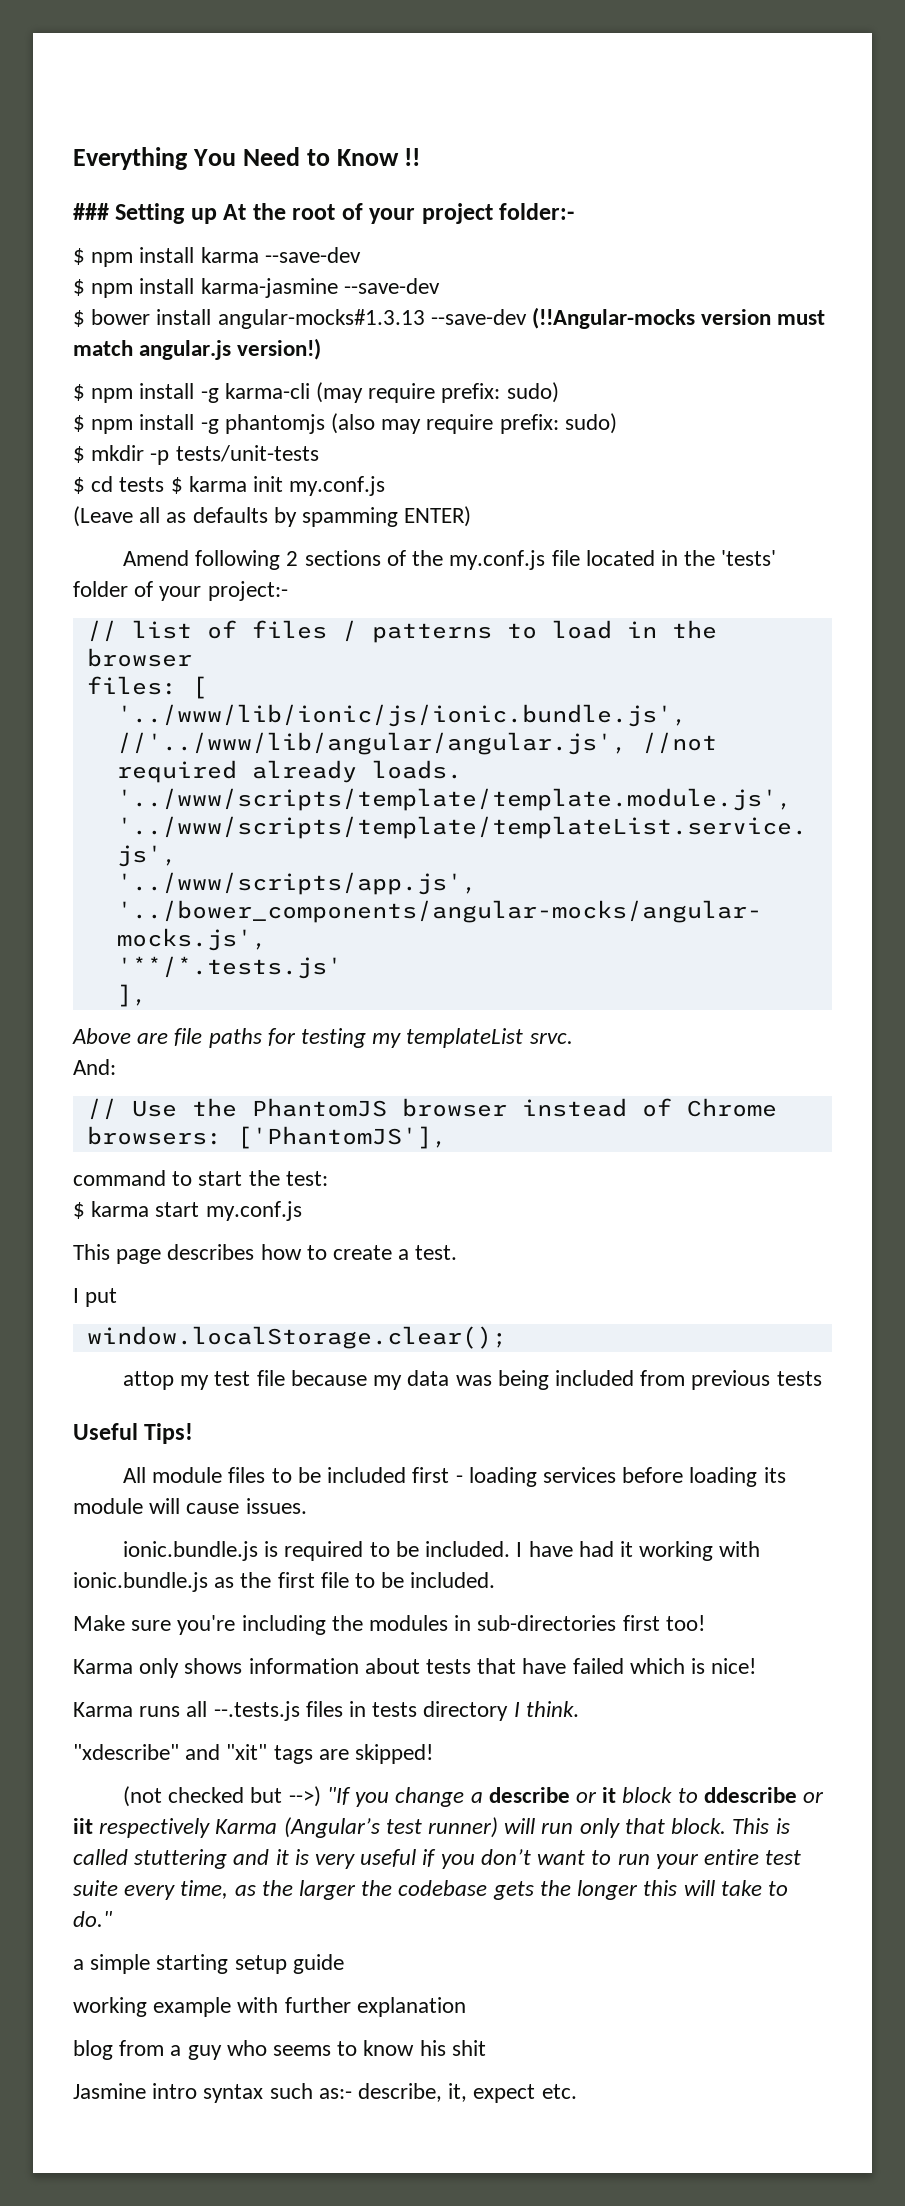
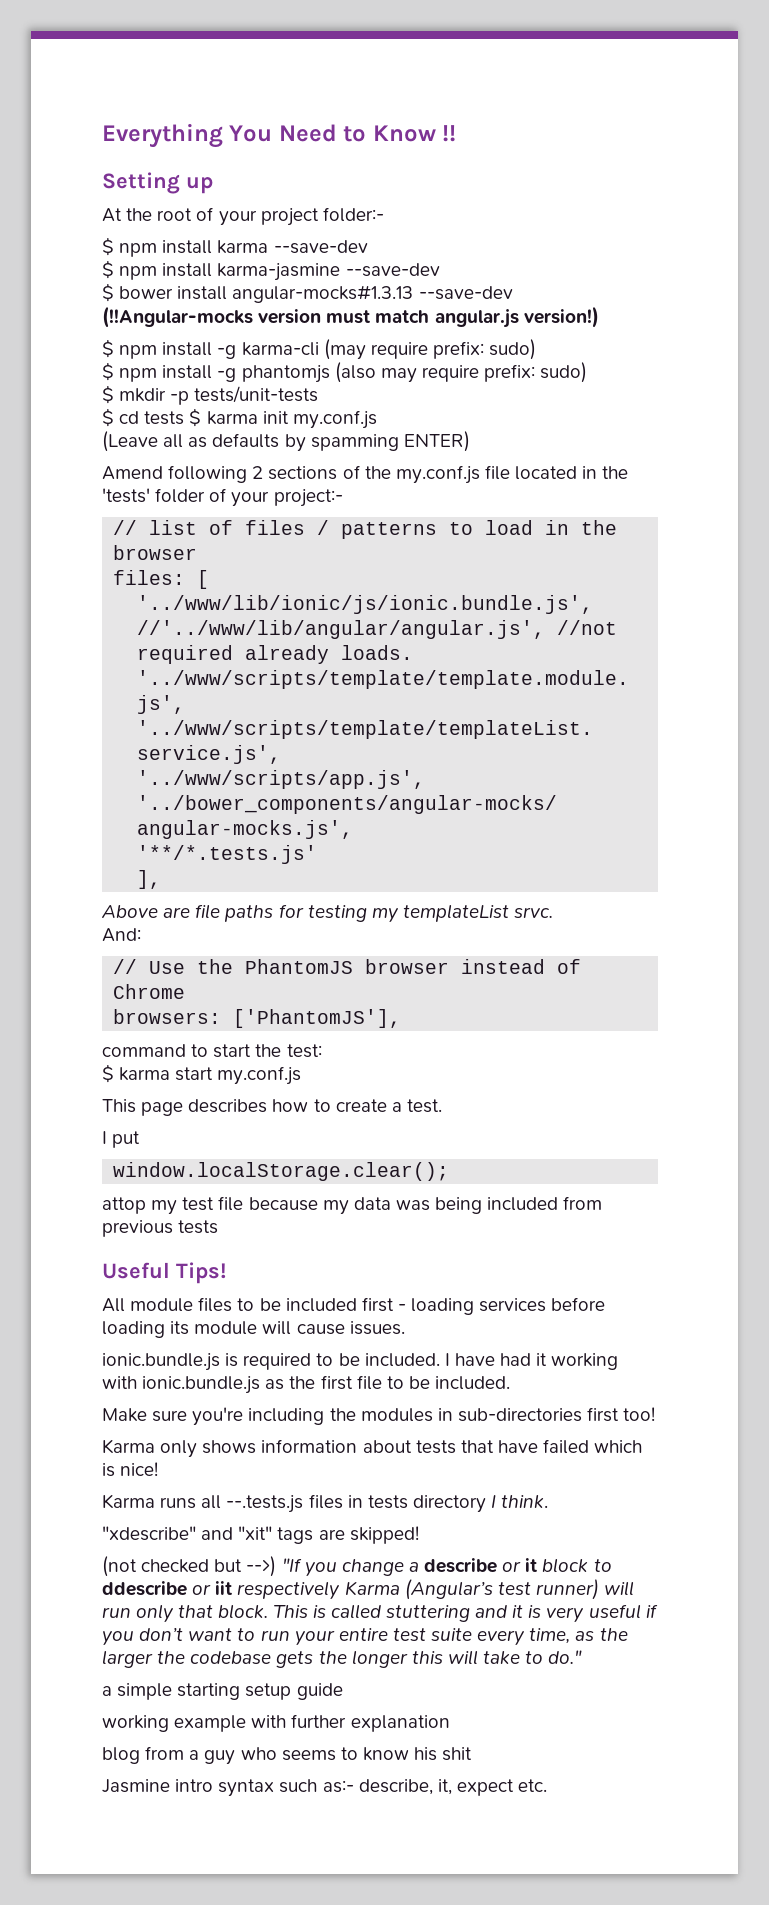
[73,203,109,220] ### -> (457, 133) none
(217, 216) none -> (213, 185) //

